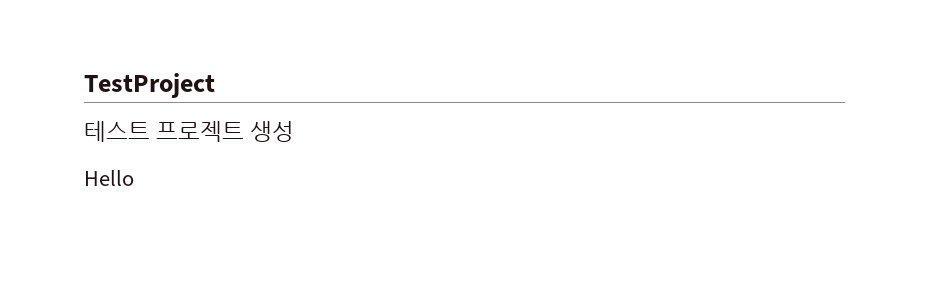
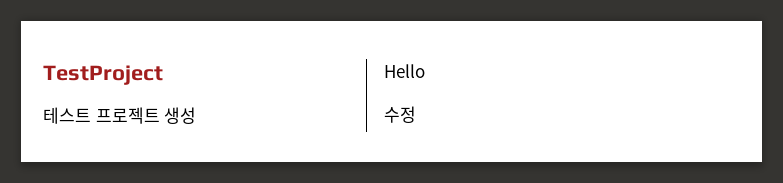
(134, 178) none -> [384,106,416,123] // 수정

